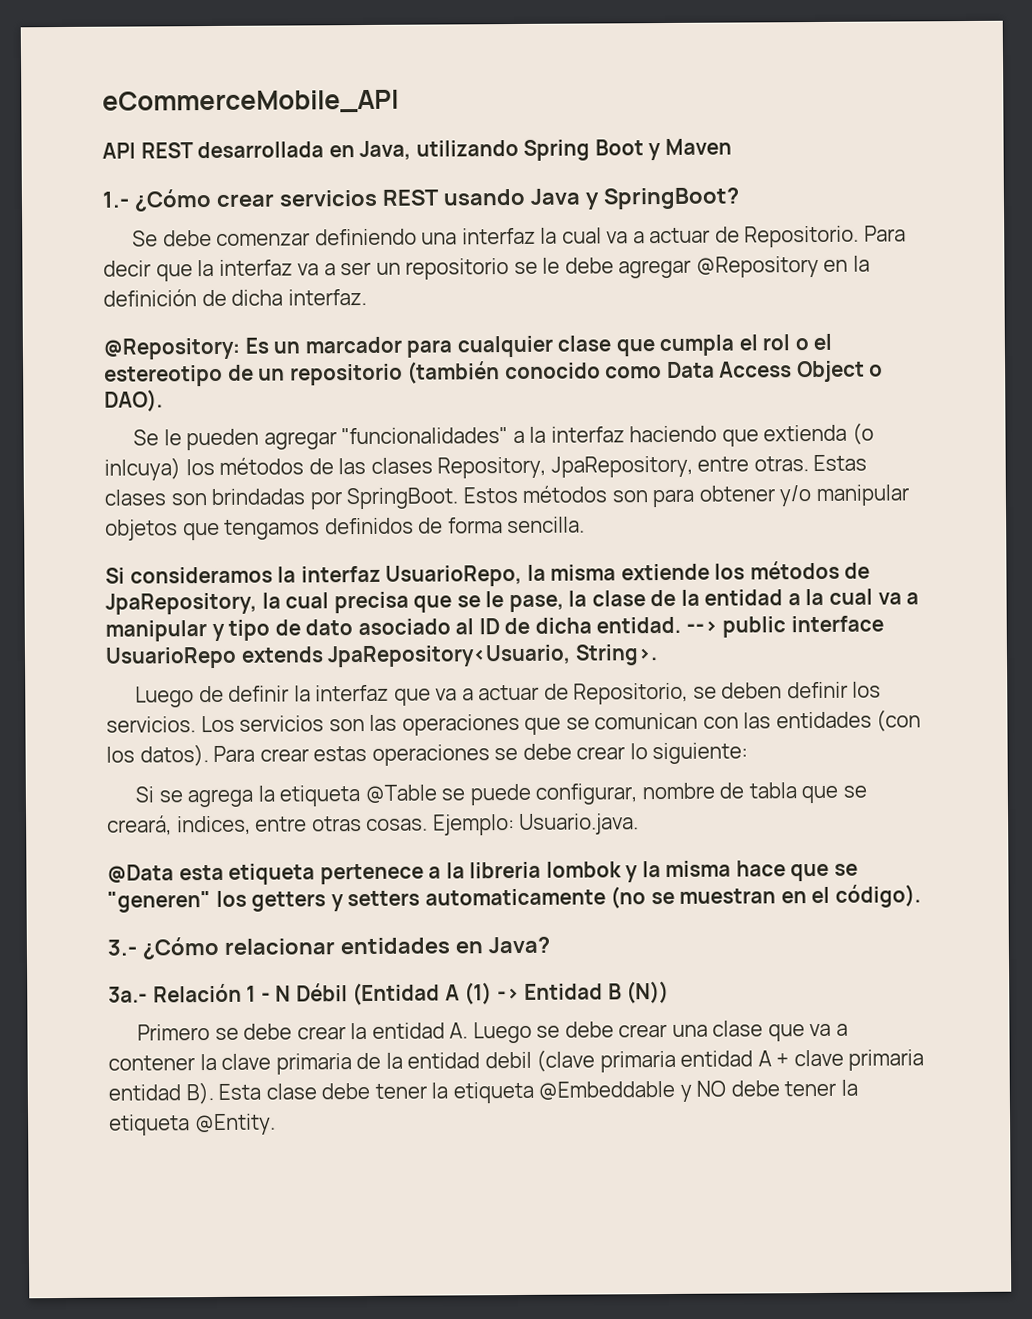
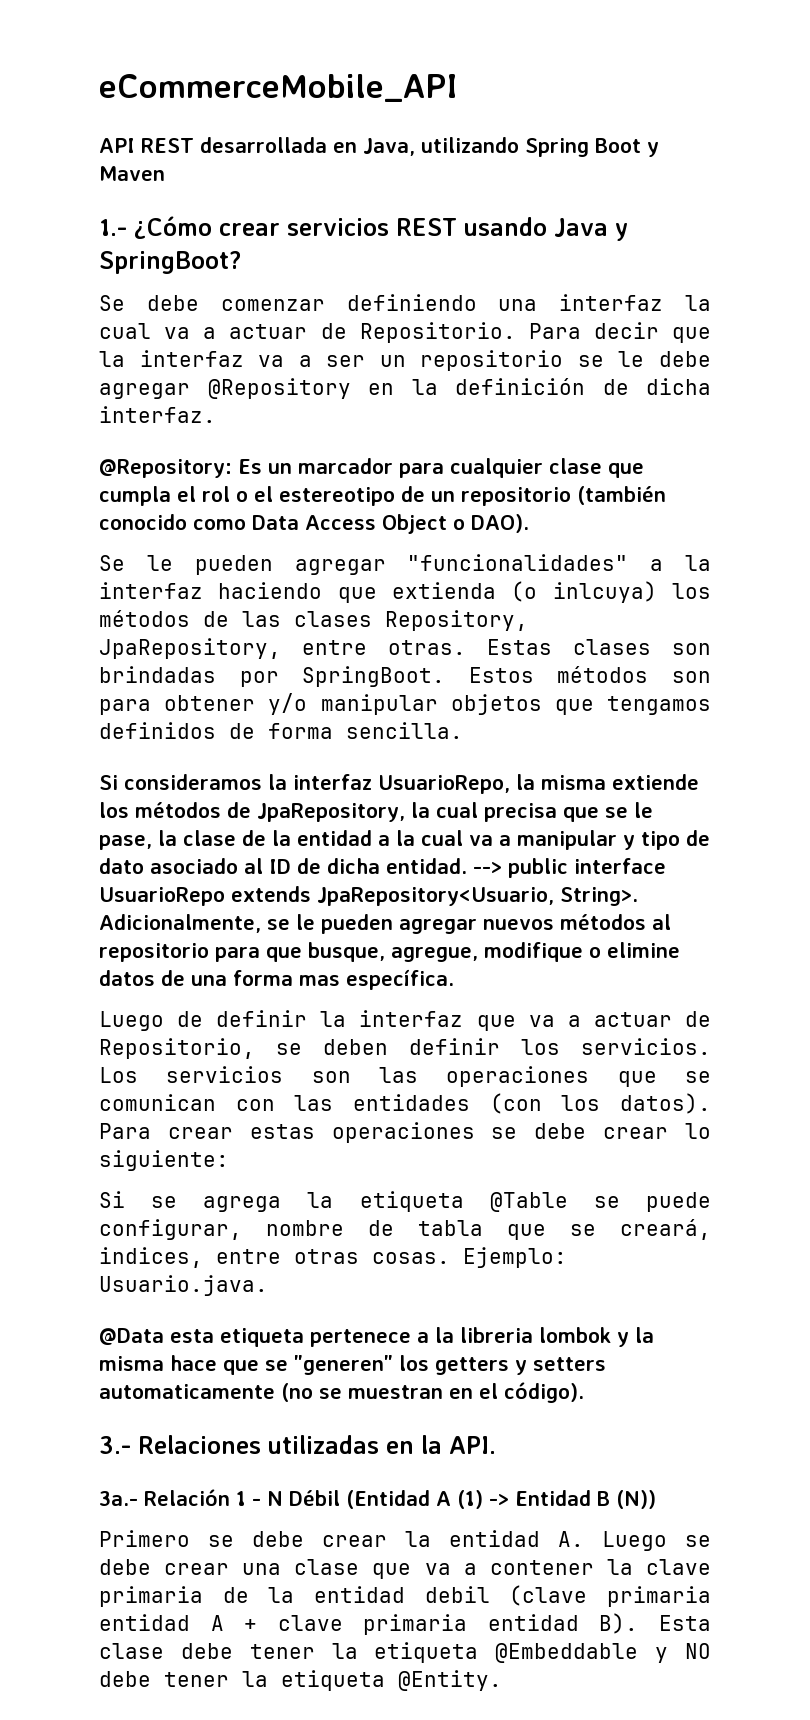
(658, 655) none -> [99,914,671,934] [99,942,680,962] [99,969,454,990] Adicionalmente, se le pueden agregar nuevos métodos al repositorio para que busque, agregue, modifique o elimine datos de una forma mas específica.
[141,936,550,960] ¿Cómo relacionar entidades en Java? -> [138,1435,496,1454] Relaciones utilizadas en la API.

